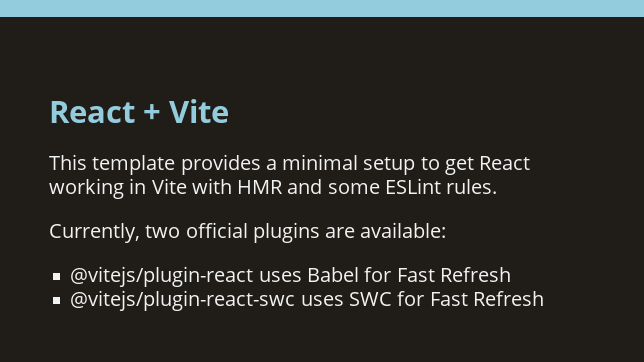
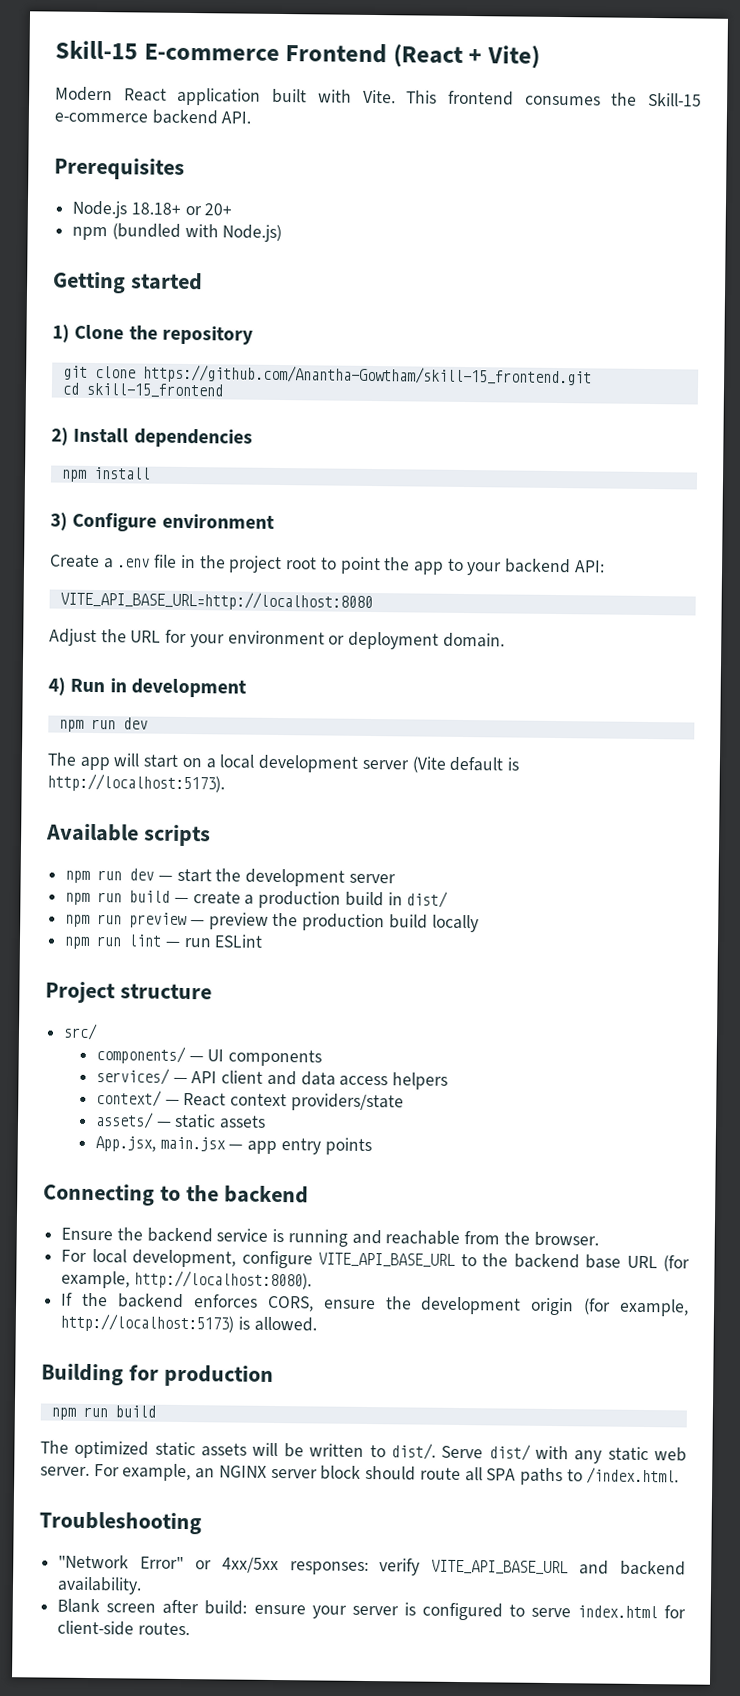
[49,99,230,123] [49,154,531,175] [49,178,498,199] [49,222,447,243] [70,266,511,287] [70,290,544,311] React + Vite // This template provides a minimal setup to get React working in Vite with HMR and some ESLint rules. // Currently, two official plugins are available: // @vitejs/plugin-react uses Babel for Fast Refresh // @vitejs/plugin-react-swc uses SWC for Fast Refresh -> [55,40,541,69] [55,86,702,107] [54,109,252,125] [54,157,185,180] [72,200,233,219] [72,223,283,243] [52,271,203,294] [52,324,253,345] [62,364,592,387] [61,382,224,399] [51,427,253,448] [60,466,151,482] [50,511,275,532] [50,554,605,576] [59,590,373,612] [49,628,505,650] [48,677,247,698] [58,717,148,732] [47,752,519,773] [47,773,225,793] [46,823,211,847] [65,868,396,887] [65,890,449,909] [65,912,479,933] [64,934,264,949] [45,981,212,1004] [63,1023,99,1041] [96,1046,323,1067] [96,1068,449,1090] [96,1090,404,1112] [95,1112,267,1129] [95,1136,372,1156] [43,1183,309,1206] [61,1227,599,1247] [61,1249,691,1272] [61,1270,312,1290] [61,1292,689,1317] [60,1313,317,1333] [41,1363,274,1387] [50,1405,156,1420] [40,1440,687,1464] [40,1463,680,1486] [39,1511,202,1535] [58,1554,686,1576] [57,1576,143,1595] [57,1598,686,1621] [57,1620,190,1636] Skill‑15 E‑commerce Frontend (React + Vite) // Modern React application built with Vite. This frontend consumes the Skill‑15 e‑commerce backend API. // Prerequisites // Node.js 18.18+ or 20+ // npm (bundled with Node.js) // Getting started // 1) Clone the repository // git clone https://github.com/Anantha-Gowtham/skill-15_frontend.git // cd skill-15_frontend // 2) Install dependencies // npm install // 3) Configure environment // Create a .env file in the project root to point the app to your backend API: // VITE_API_BASE_URL=http://localhost:8080 // Adjust the URL for your environment or deployment domain. // 4) Run in development // npm run dev // The app will start on a local development server (Vite default is http://localhost:5173). // Available scripts // npm run dev — start the development server // npm run build — create a production build in dist/ // npm run preview — preview the production build locally // npm run lint — run ESLint // Project structure // src/ // components/ — UI components // services/ — API client and data access helpers // context/ — React context providers/state // assets/ — static assets // App.jsx, main.jsx — app entry points // Connecting to the backend // Ensure the backend service is running and reachable from the browser. // For local development, configure VITE_API_BASE_URL to the backend base URL (for example, http://localhost:8080). // If the backend enforces CORS, ensure the development origin (for example, http://localhost:5173) is allowed. // Building for production // npm run build // The optimized static assets will be written to dist/. Serve dist/ with any static web server. For example, an NGINX server block should route all SPA paths to /index.html. // Troubleshooting // "Network Error" or 4xx/5xx responses: verify VITE_API_BASE_URL and backend availability. // Blank screen after build: ensure your server is configured to serve index.html for client‑side routes.

